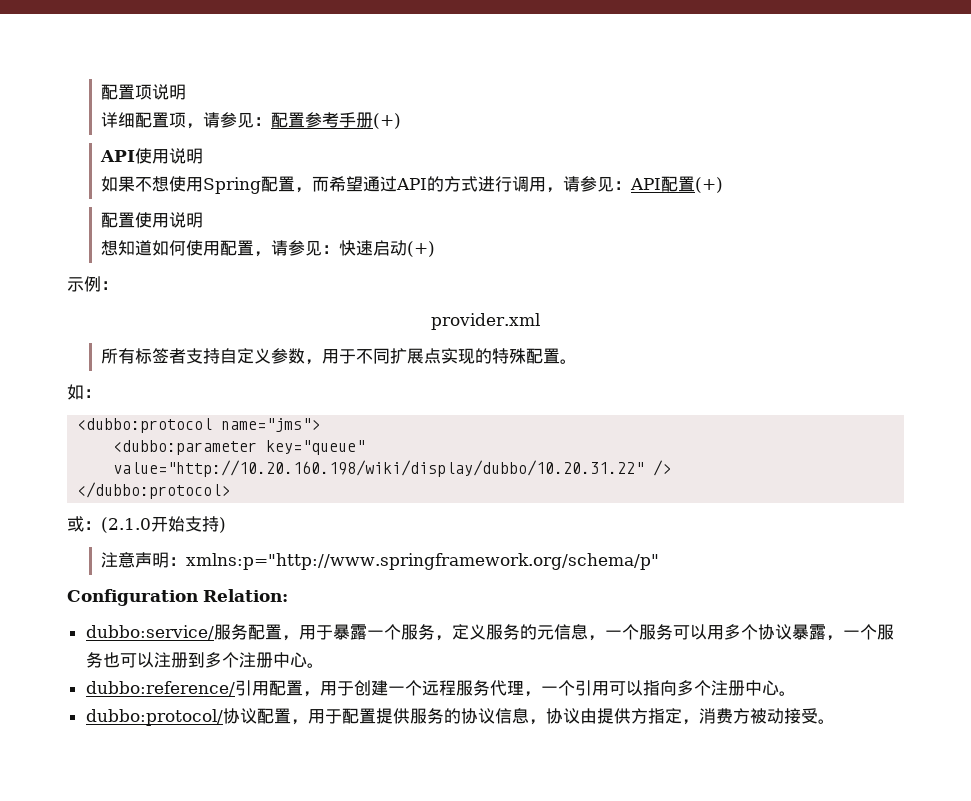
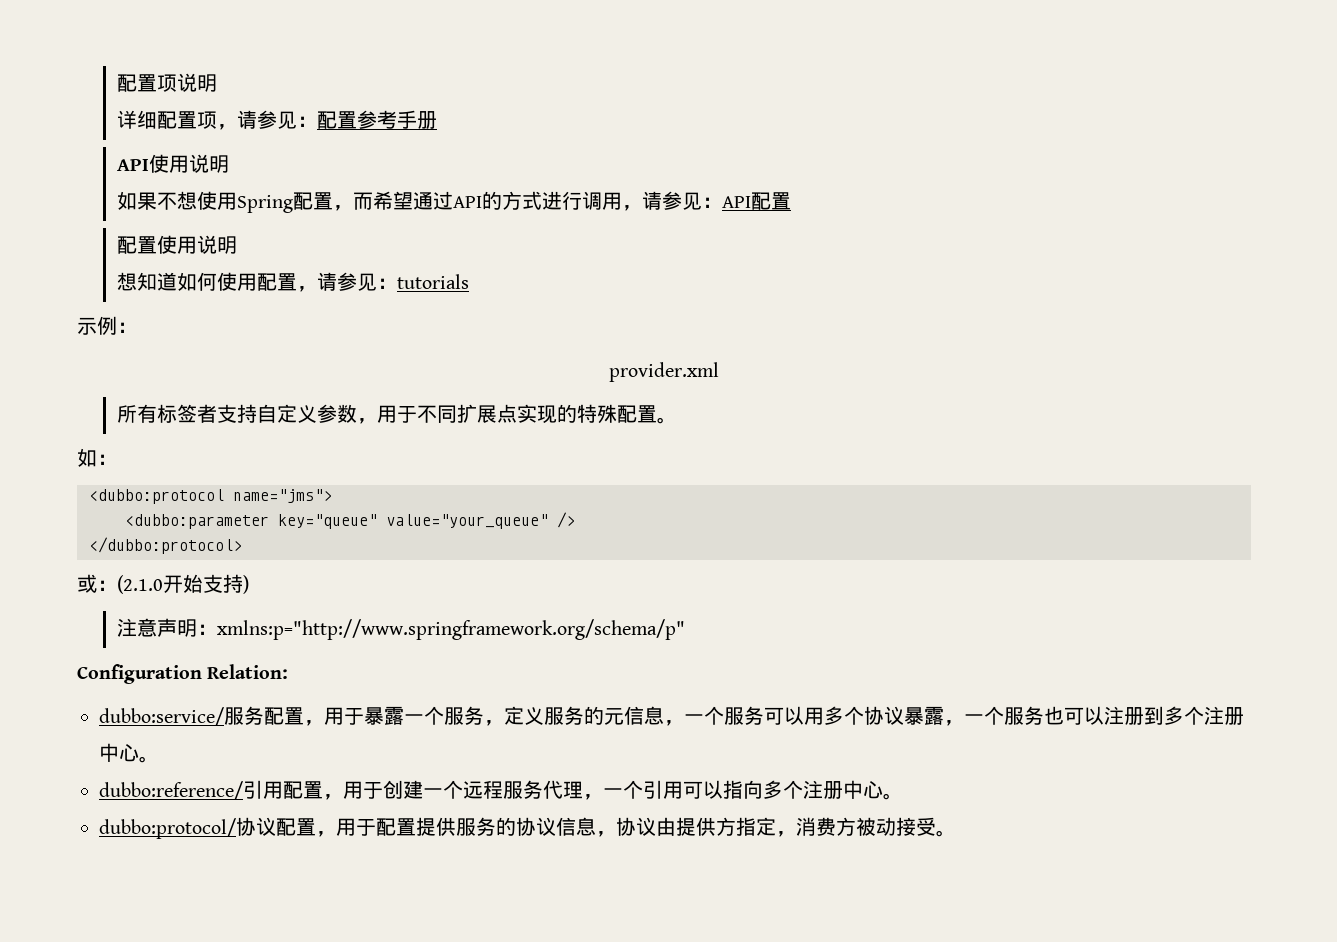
[372,113,401,129] (+) -> (437, 120) none
[694,177,723,193] (+) -> (791, 201) none
[338,240,435,257] 快速启动(+) -> [396,274,469,289] tutorials
[113,460,645,477] value="http://10.20.160.198/wiki/display/dubbo/10.20.31.22" -> [386,514,548,529] value="your_queue"

